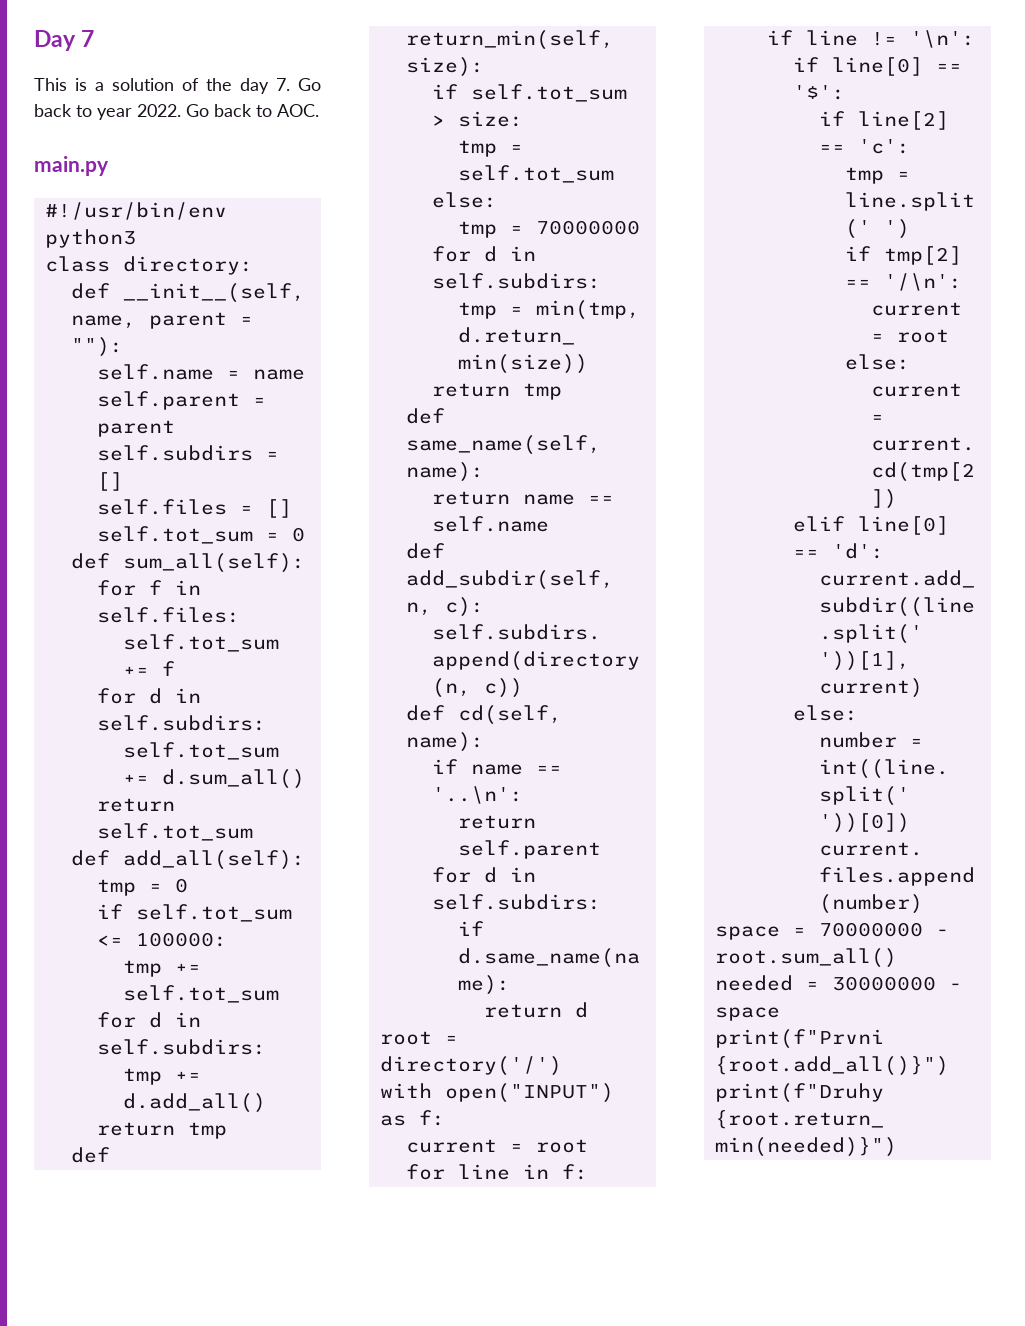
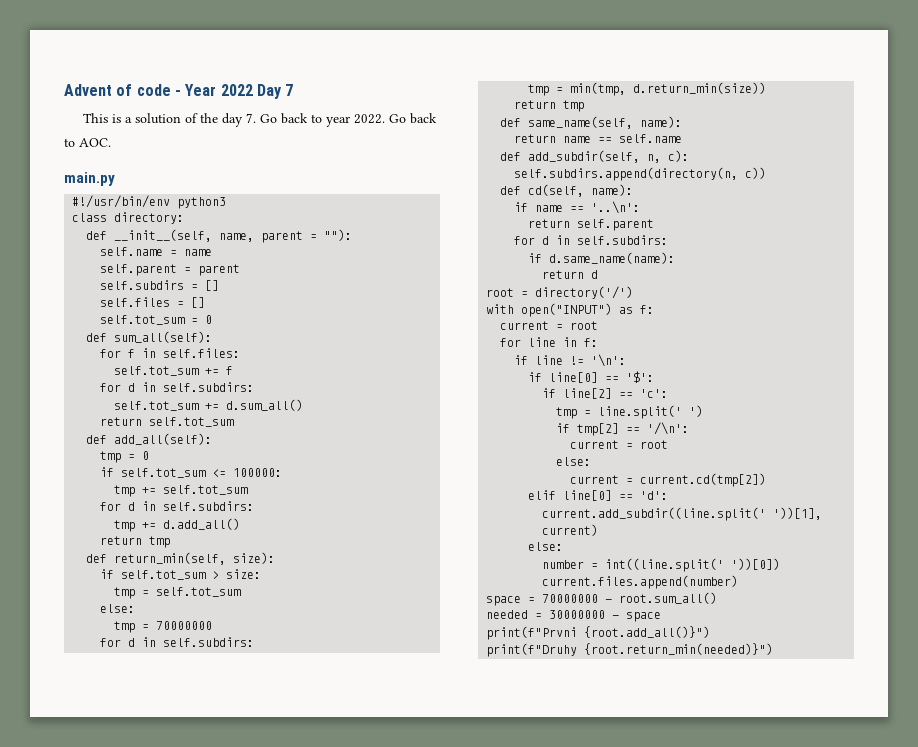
(34, 40) none -> [64,84,253,96] Advent of code - Year 2022

